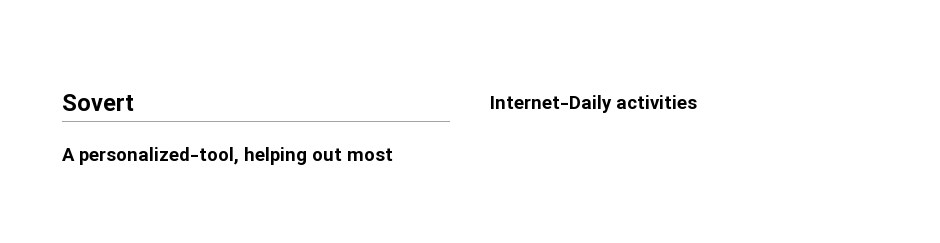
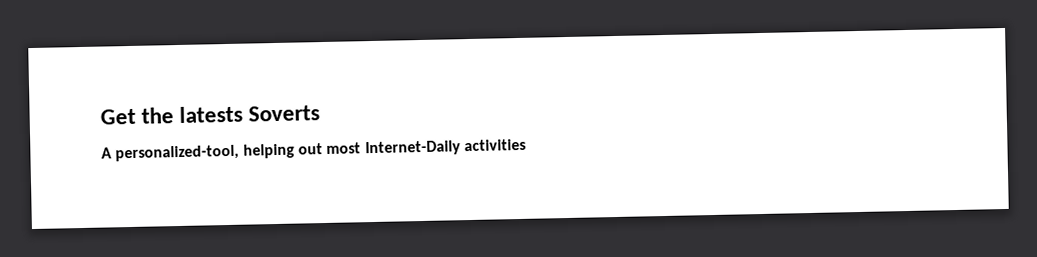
[62,94,134,111] Sovert -> [100,105,321,125] Get the latests Soverts

